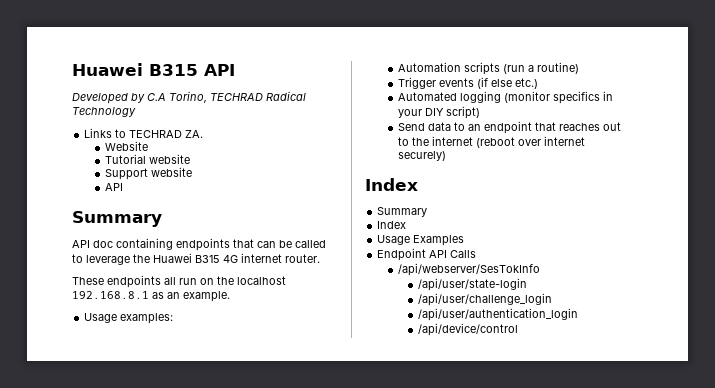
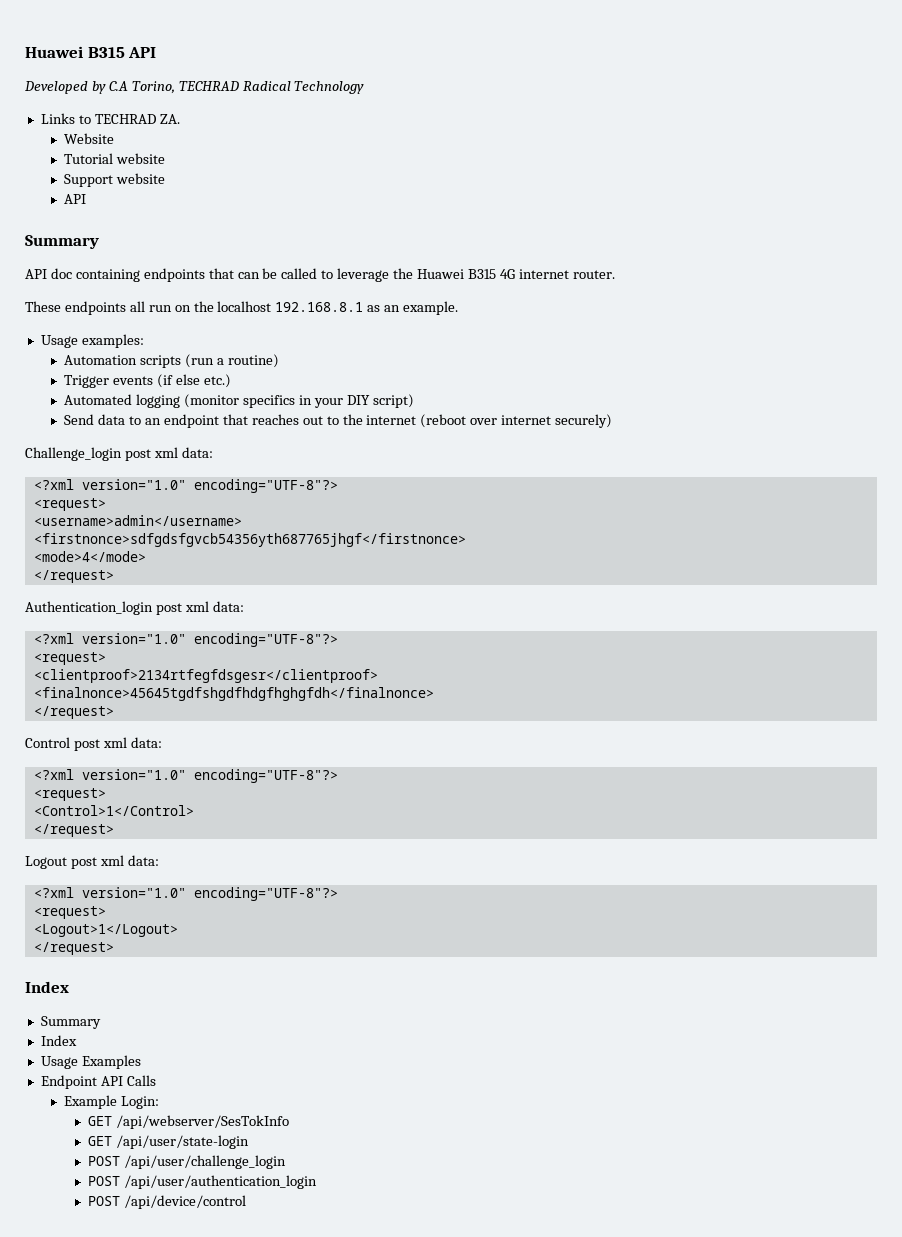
(446, 156) none -> [25,447,213,461] [33,479,338,493] [33,498,106,511] [33,515,242,526] [33,533,466,547] [33,551,146,562] [33,570,114,583] [25,601,244,615] [33,633,338,647] [33,652,106,665] [33,669,378,683] [33,687,434,701] [33,706,114,719] [25,737,162,751] [33,769,338,783] [33,788,106,801] [33,805,194,816] [33,824,114,837] [25,855,159,869] [33,887,338,901] [33,906,106,919] [33,924,178,937] [33,942,114,955] // Challenge_login post xml data: // <?xml version="1.0" encoding="UTF-8"?> // <request> // <username>admin</username> // <firstnonce>sdfgdsfgvcb54356yth687765jhgf</firstnonce> // <mode>4</mode> // </request> // Authentication_login post xml data: // <?xml version="1.0" encoding="UTF-8"?> // <request> // <clientproof>2134rtfegfdsgesr</clientproof> // <finalnonce>45645tgdfshgdfhdgfhghgfdh</finalnonce> // </request> // Control post xml data: // <?xml version="1.0" encoding="UTF-8"?> // <request> // <Control>1</Control> // </request> // Logout post xml data: // <?xml version="1.0" encoding="UTF-8"?> // <request> // <Logout>1</Logout> // </request>
(477, 254) none -> [64,1095,160,1109] [87,1116,112,1126] Example Login: // GET
(540, 269) none -> [87,1136,112,1146] GET
(528, 284) none -> [87,1156,120,1166] POST
(553, 299) none -> [87,1176,120,1186] POST
(579, 314) none -> [87,1196,120,1206] POST

